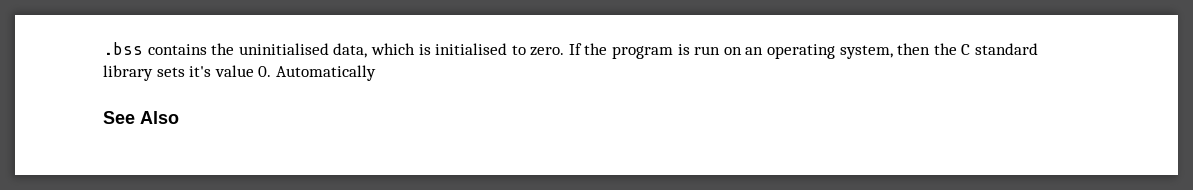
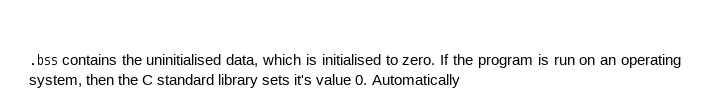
[103,111,179,124] // See Also -> (460, 81) none

